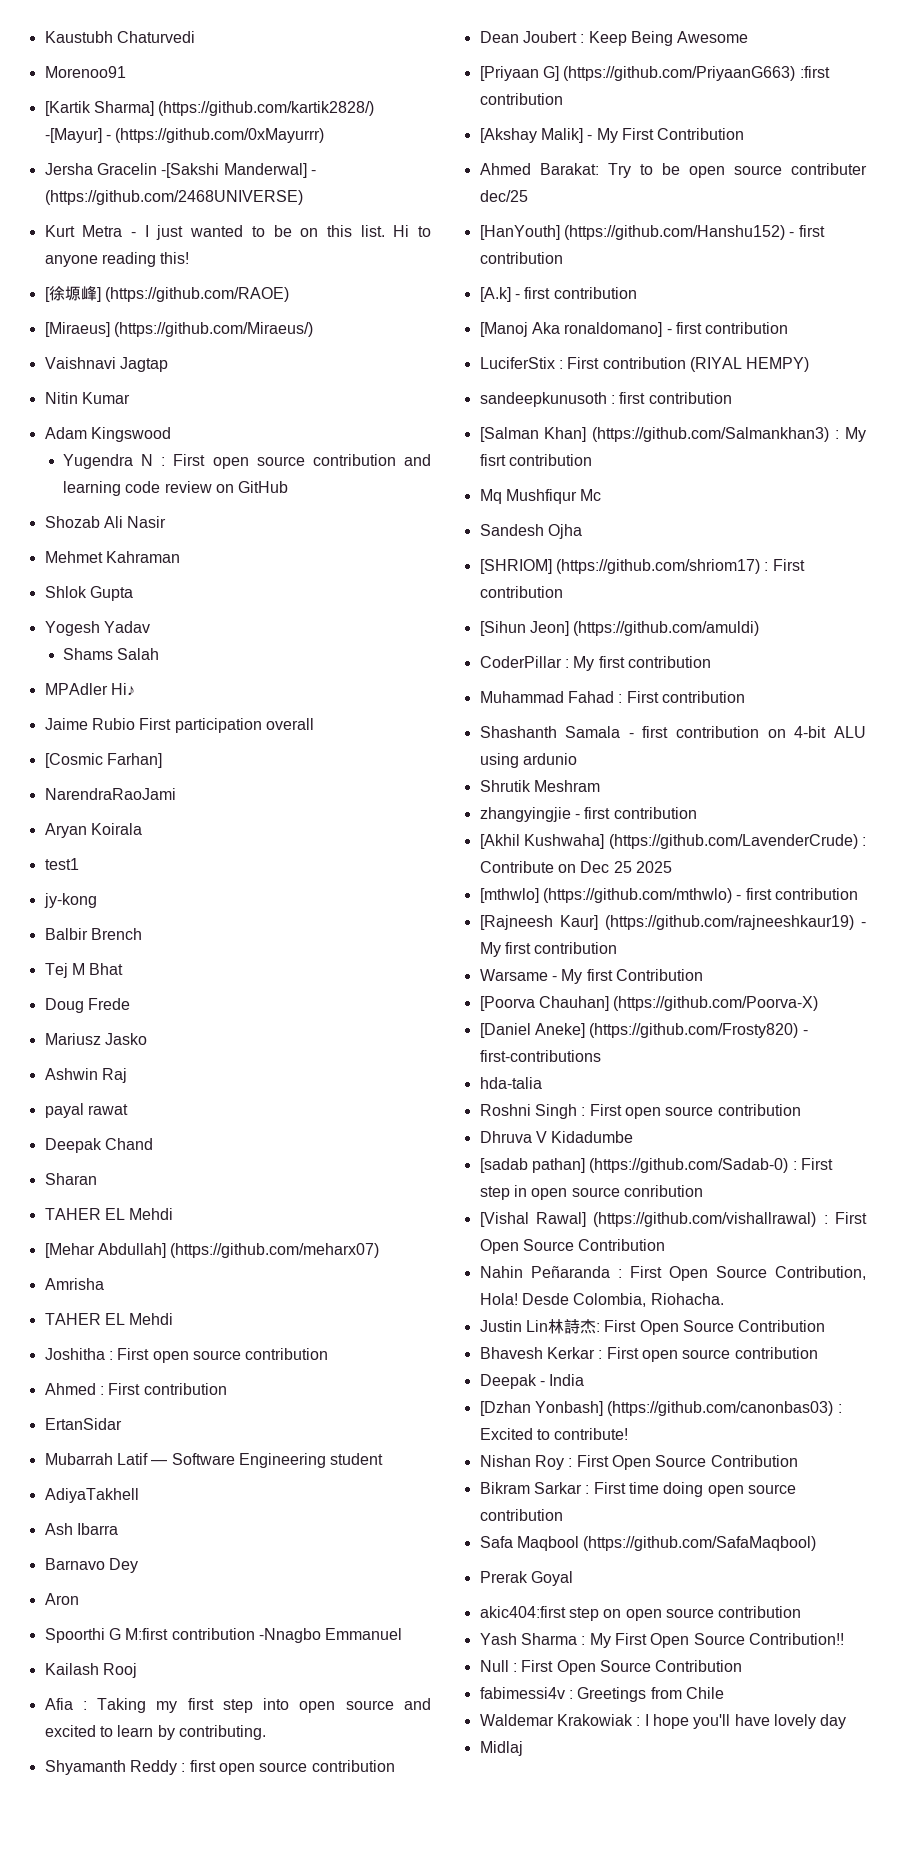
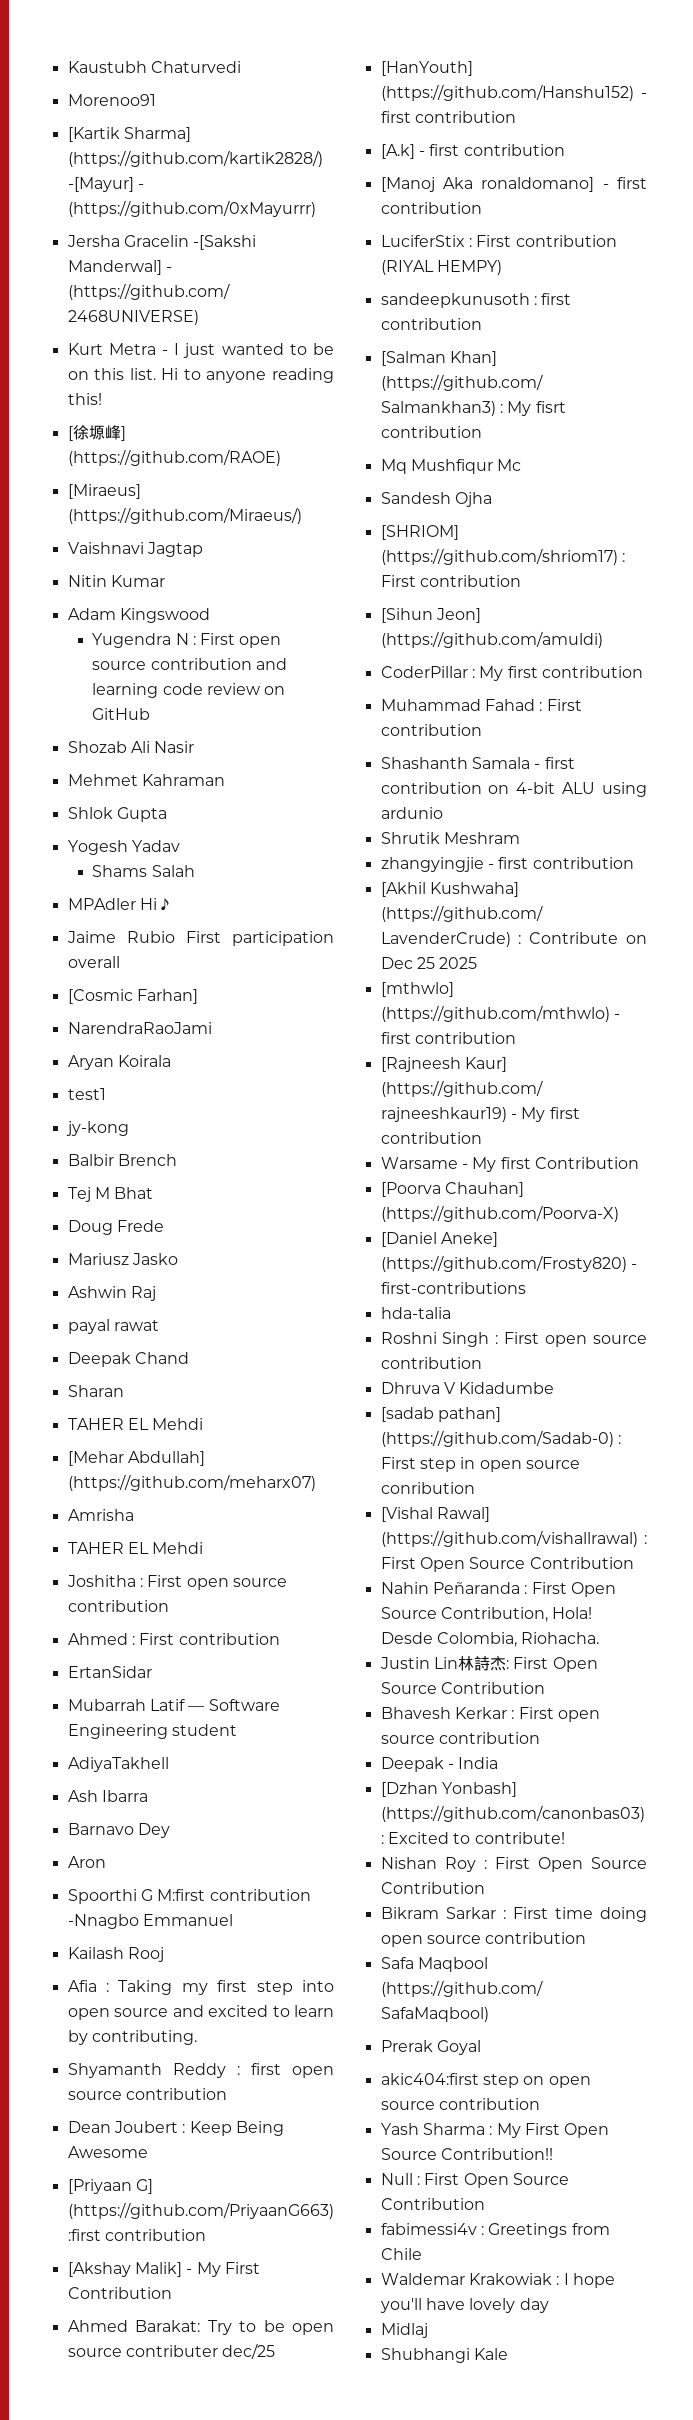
(523, 1748) none -> [380,2348,508,2363] // Shubhangi Kale

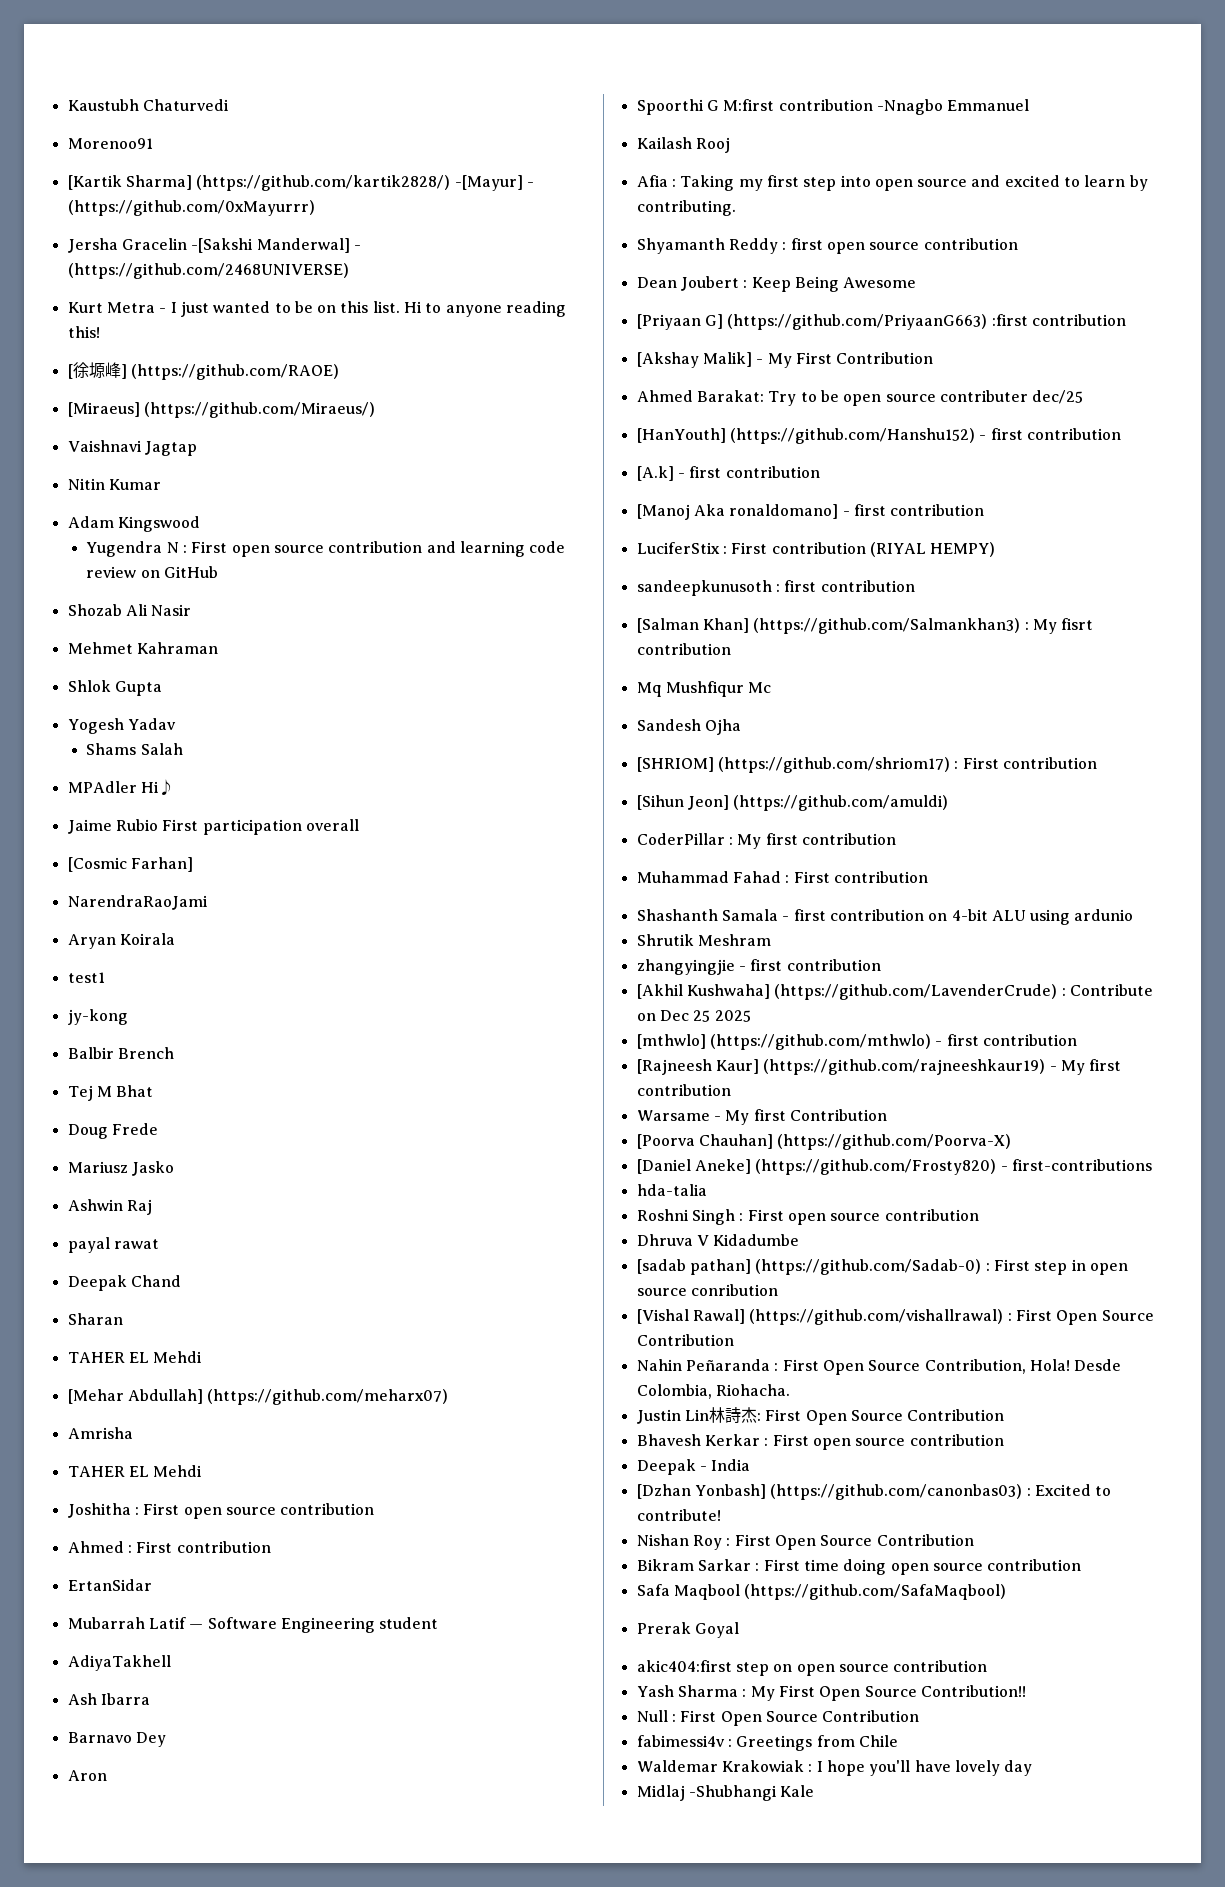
[380,2348,470,2363] // Shubhangi -> [688,1785,777,1801] -Shubhangi

